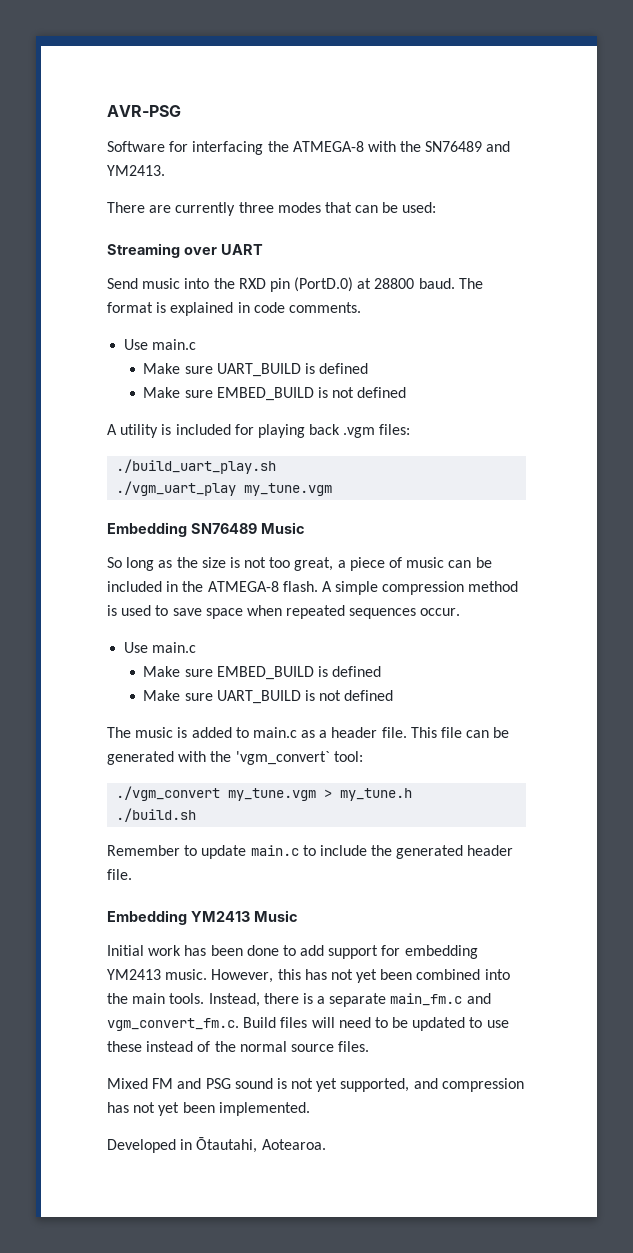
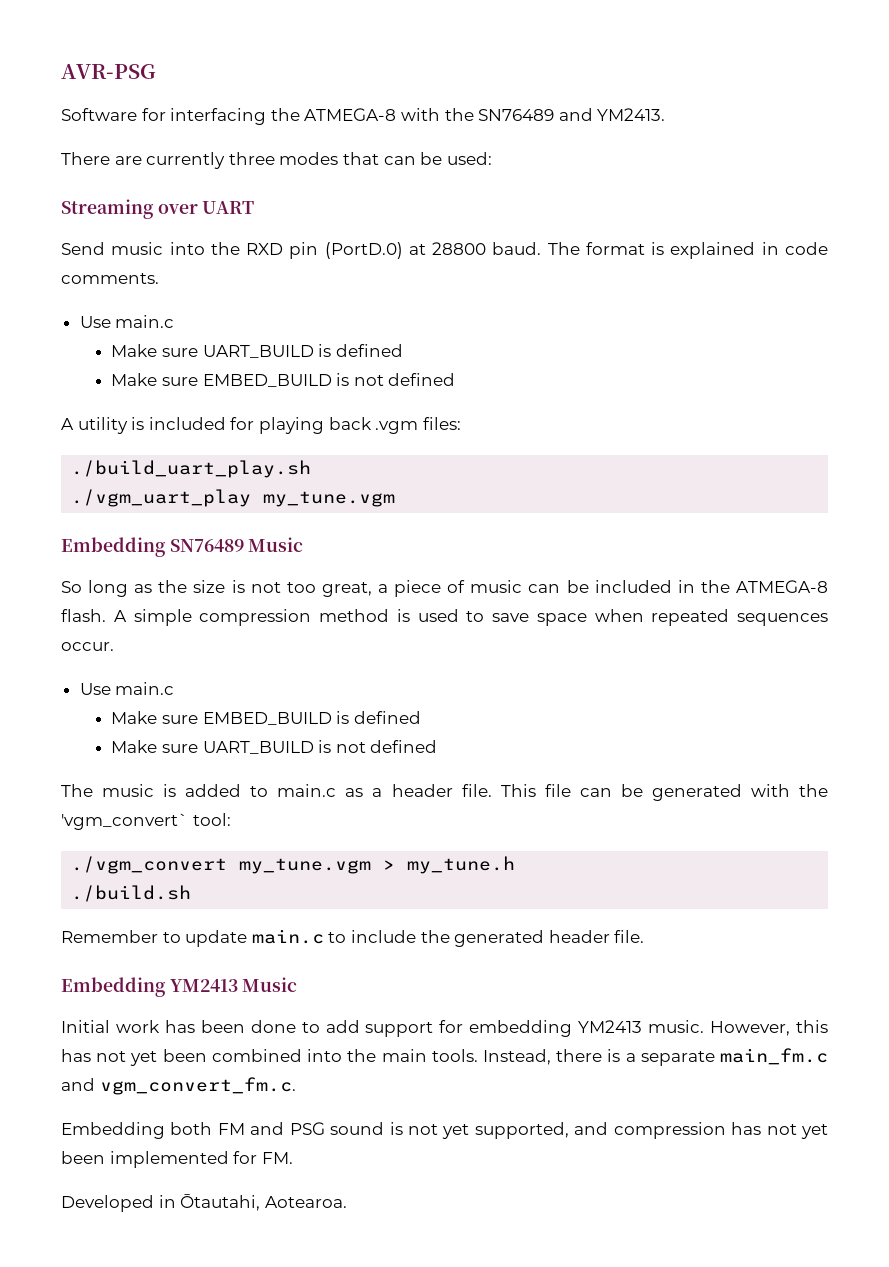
[243,1017,509,1031] [107,1041,370,1052] [107,1078,148,1089] Build files will need to be updated to use these instead of the normal source files. // Mixed -> [61,1122,213,1139] // Embedding both
[218,1102,310,1116] implemented. -> [109,1151,293,1168] implemented for FM.

